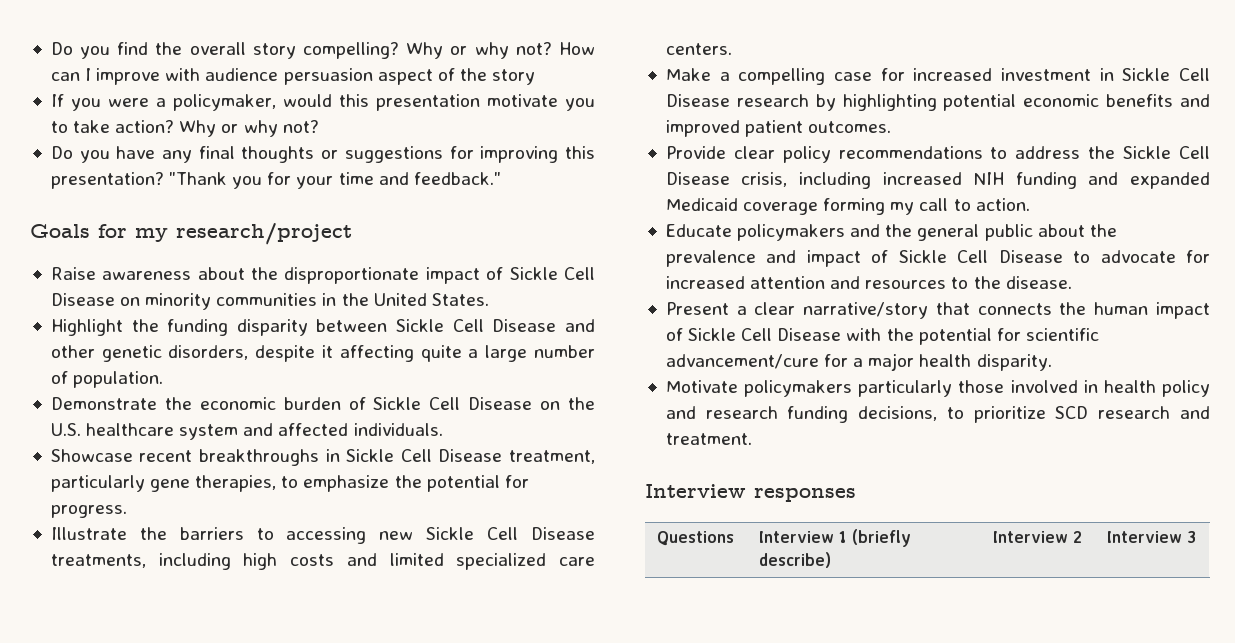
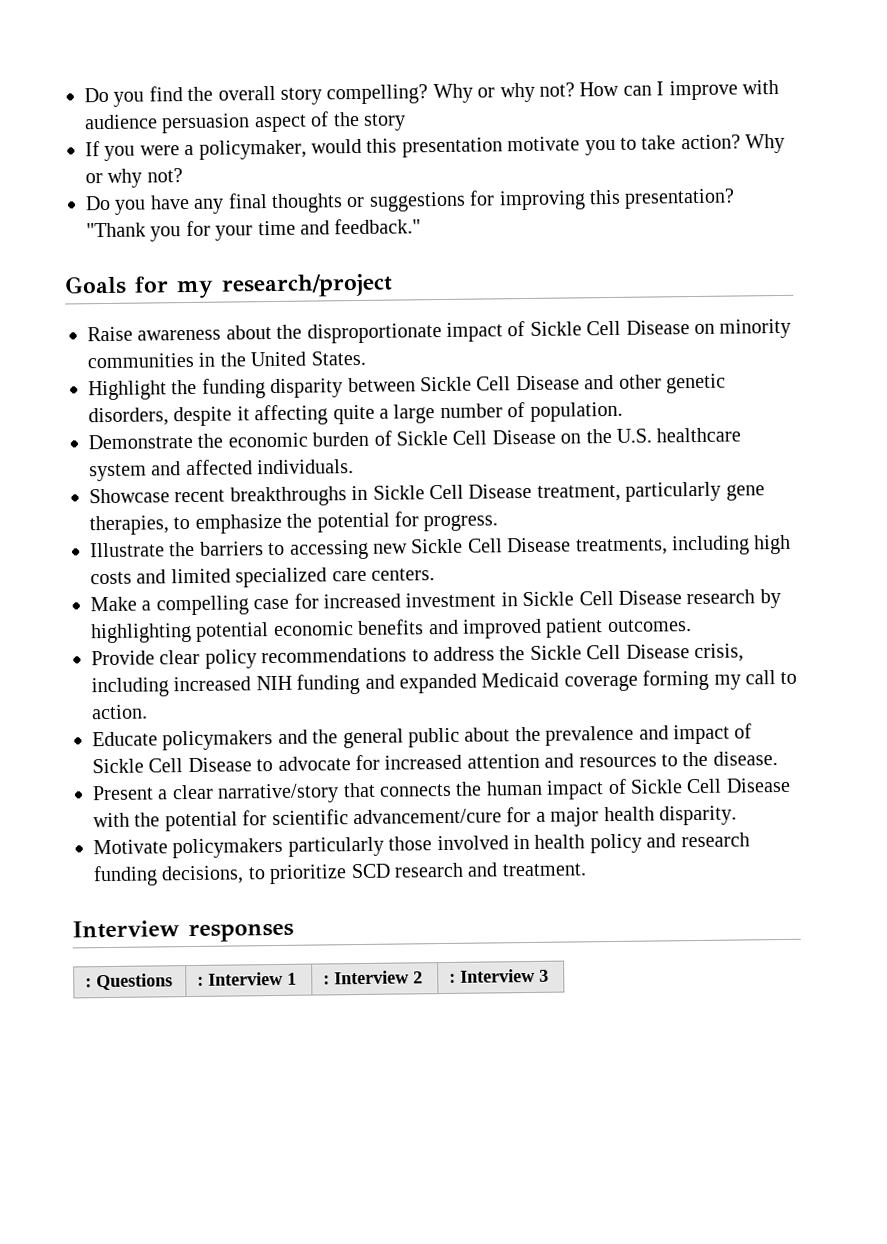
(856, 495) none -> [84,978,92,988] :
(735, 538) none -> [196,976,204,986] :
[852,529,912,547] [759,552,832,568] (briefly describe) | -> [322,975,330,985] | :
(1083, 537) none -> [448,973,456,983] :

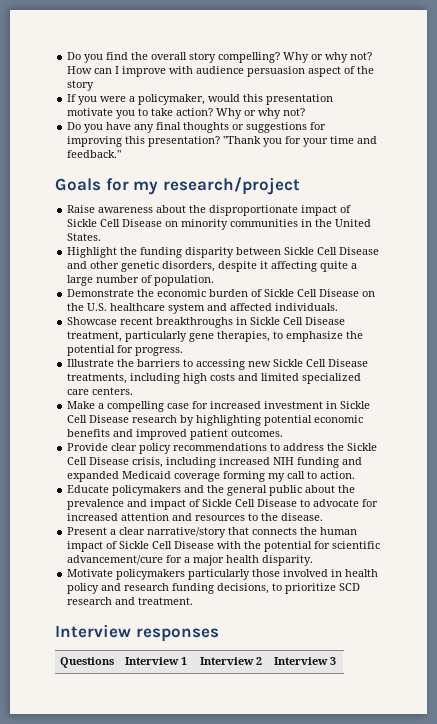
[84,978,92,988] : -> (219, 635) none
[196,976,204,986] : -> (115, 662) none
[322,975,330,985] : -> (188, 661) none
[448,973,456,983] : -> (263, 661) none

